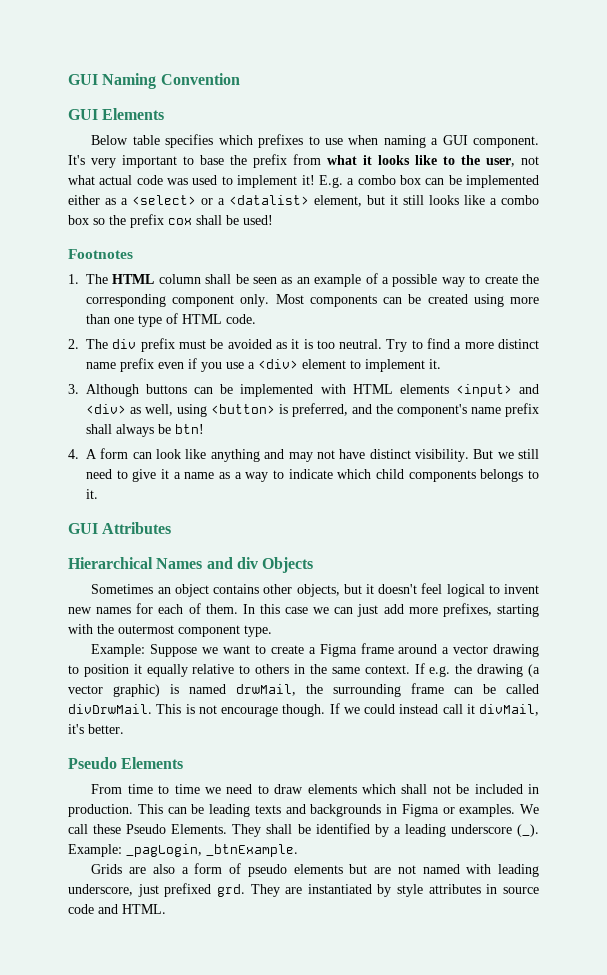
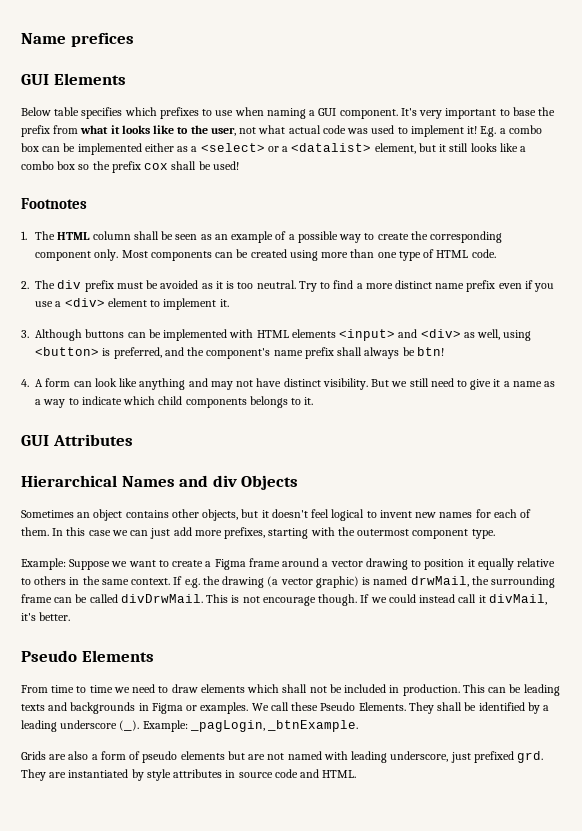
[68,73,240,89] GUI Naming Convention -> [21,32,134,47] Name prefices

